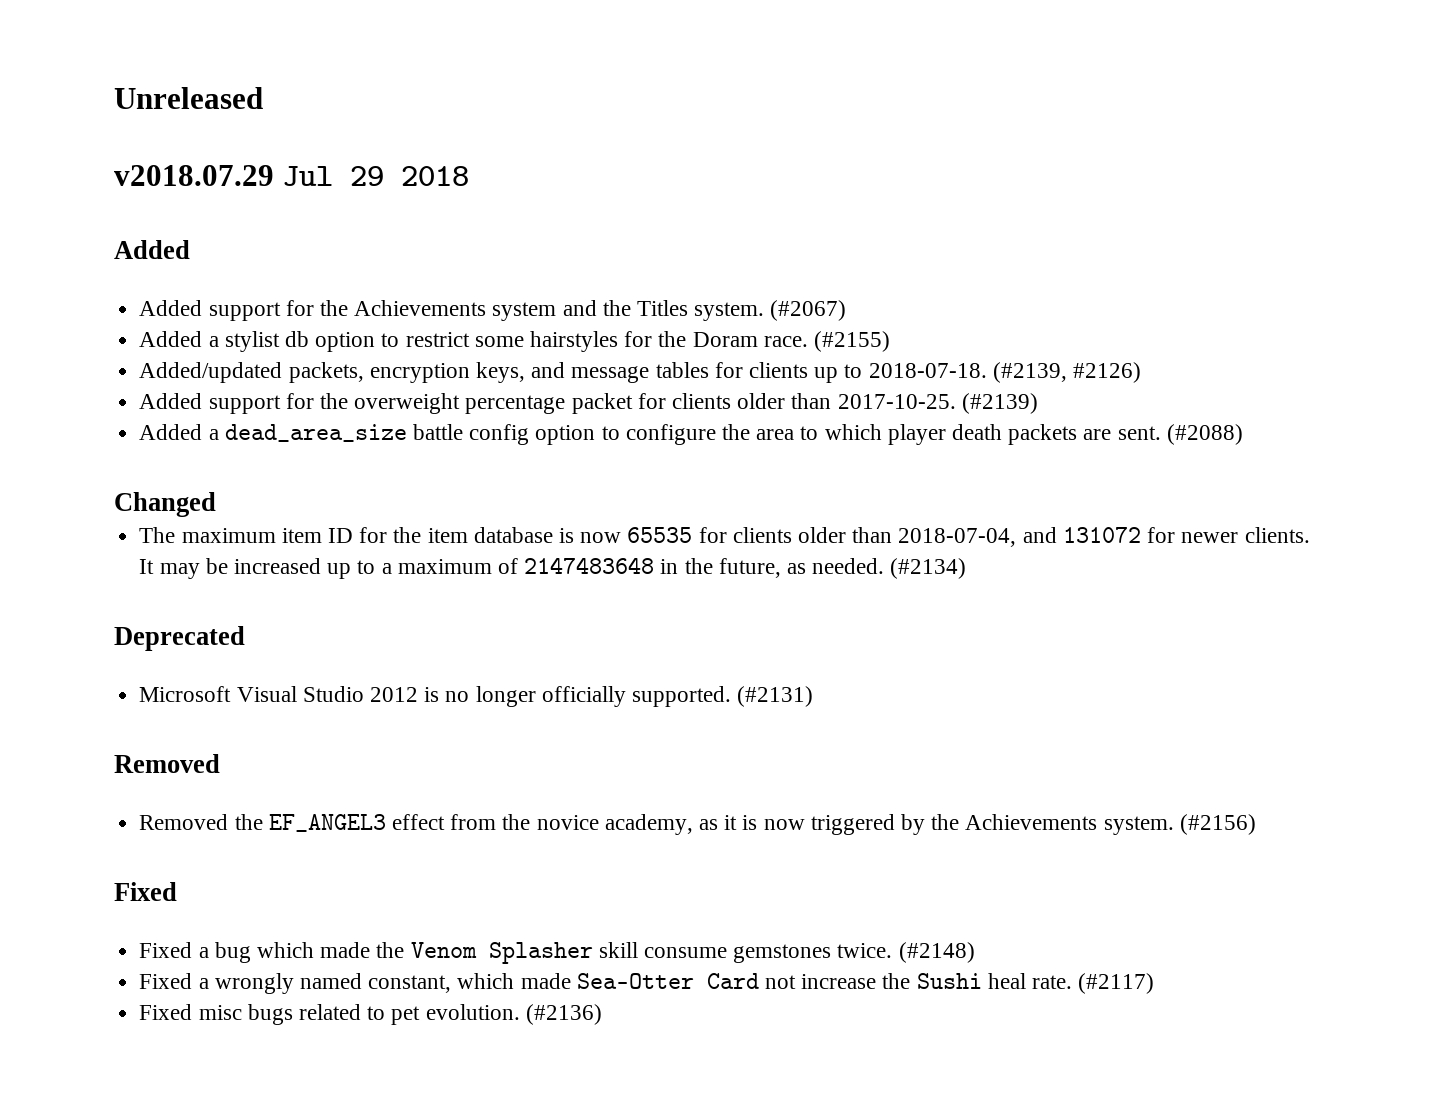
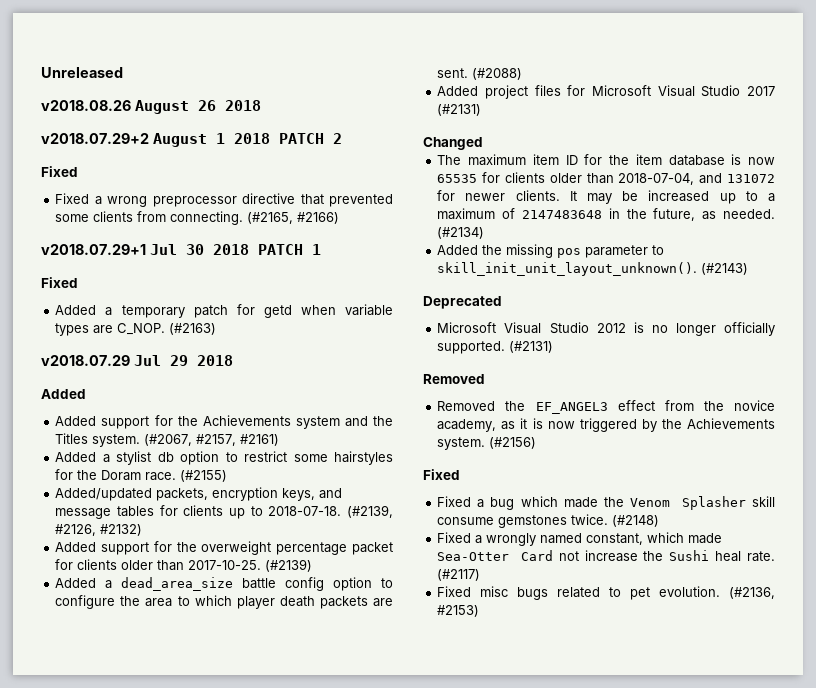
(263, 98) none -> [41,100,261,114] [41,133,342,147] [41,166,78,177] [55,193,393,207] [55,211,340,225] [41,244,321,255] [41,277,78,288] [55,304,393,318] [55,323,217,336] // v2018.08.26 August 26 2018 // v2018.07.29+2 August 1 2018 PATCH 2 // Fixed // Fixed a wrong preprocessor directive that prevented some clients from connecting. (#2165, #2166) // v2018.07.29+1 Jul 30 2018 PATCH 1 // Fixed // Added a temporary patch for getd when variable types are C_NOP. (#2163)
[770,300,847,321] (#2067) -> [144,434,280,446] (#2067, #2157, #2161)
[1073,362,1142,383] #2126) -> [55,524,143,536] #2126, #2132)
(1243, 434) none -> [437,85,775,99] [437,104,482,116] // Added project files for Microsoft Visual Studio 2017 (#2131)
(967, 568) none -> [437,244,665,258] [437,262,749,276] // Added the missing pos parameter to skill_init_unit_layout_unknown(). (#2143)
[525,1004,602,1025] (#2136) -> [729,587,775,599] [437,605,480,617] (#2136, #2153)

